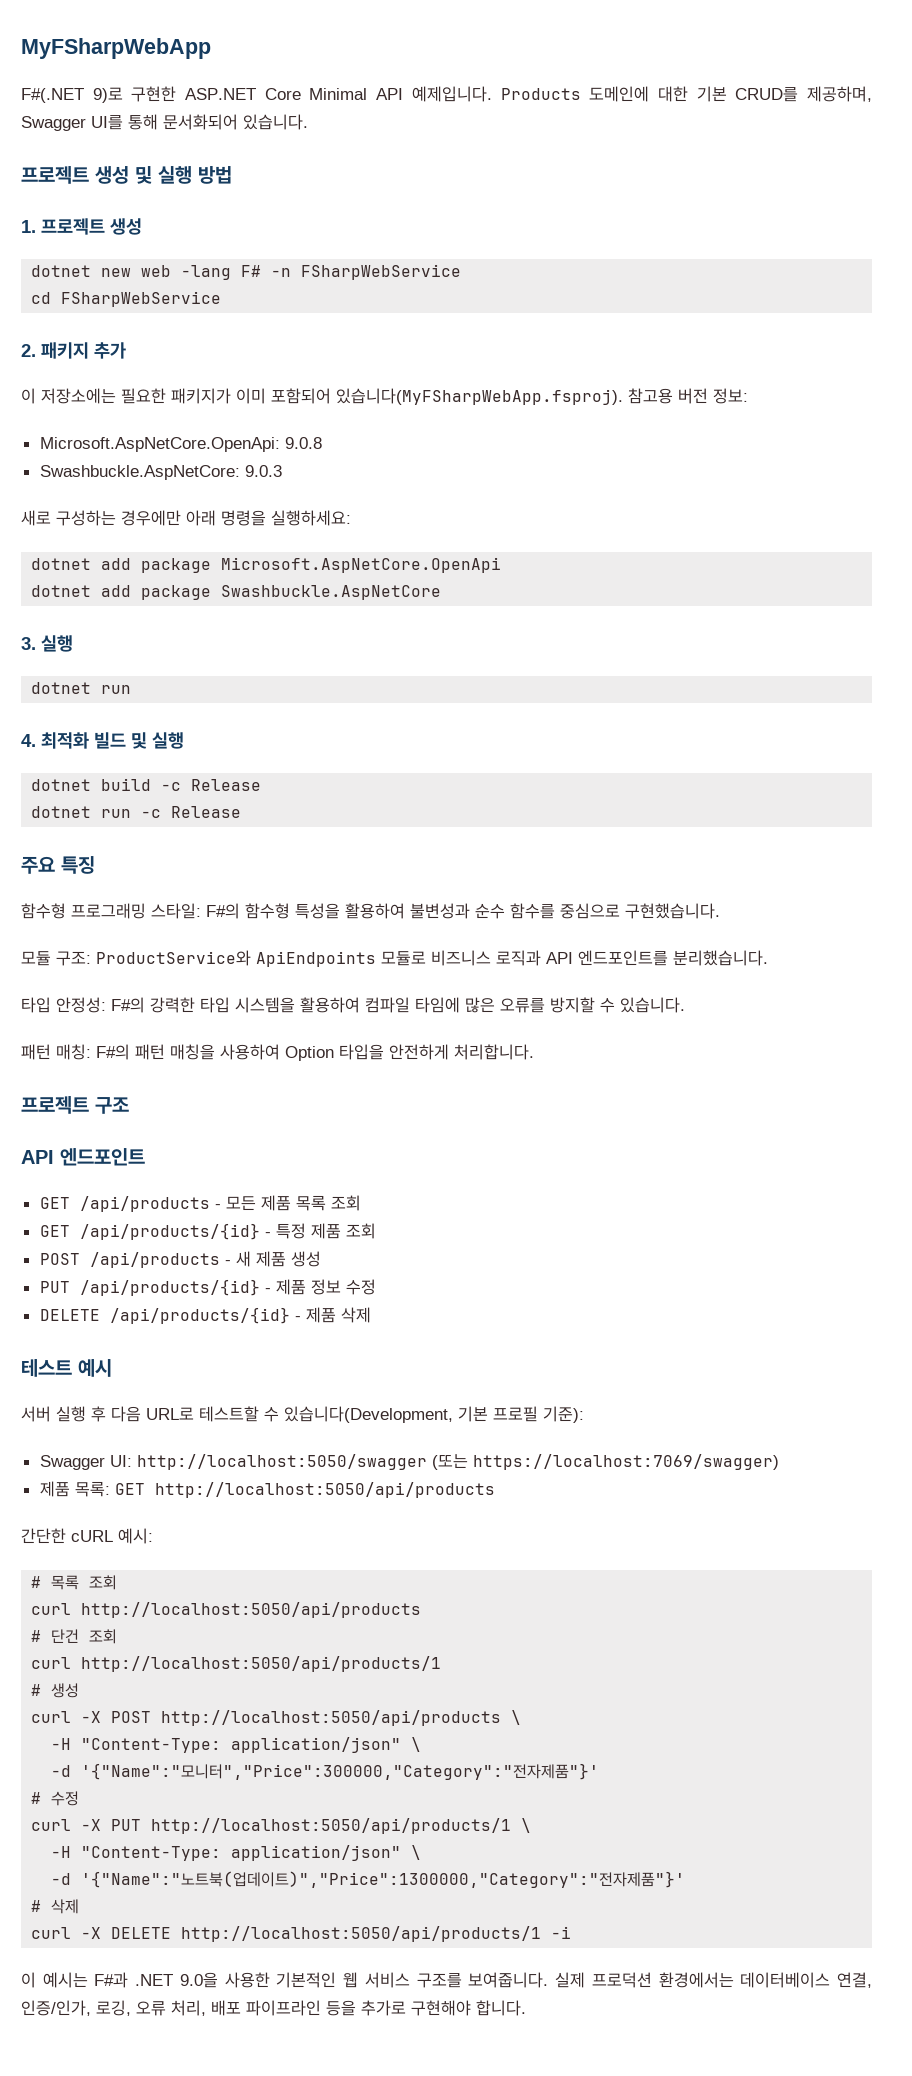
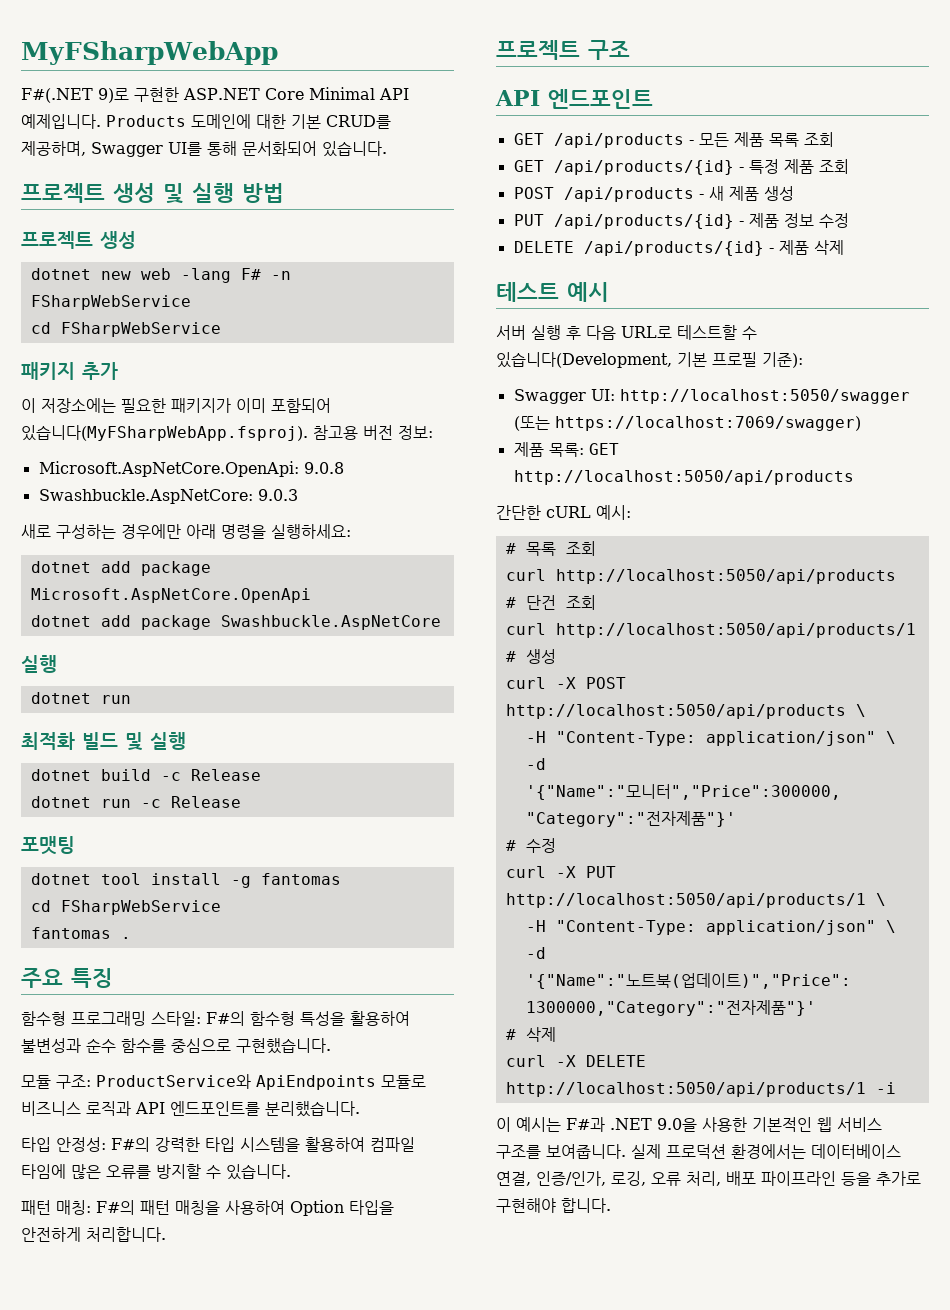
[21,220,36,233] 1. -> (284, 193) none
[21,344,36,357] 2. -> (221, 329) none
[21,637,36,650] 3. -> (441, 622) none
[21,734,36,747] 4. -> (131, 699) none
(242, 812) none -> [21,836,75,855] [30,873,341,888] [30,900,221,915] [30,927,131,939] // 포맷팅 // dotnet tool install -g fantomas // cd FSharpWebService // fantomas .

